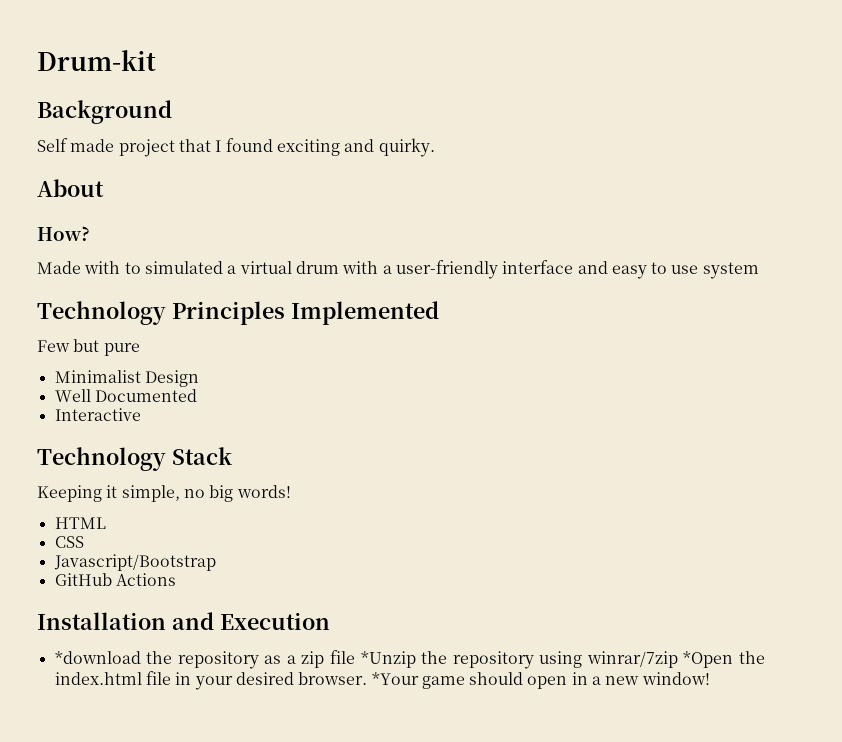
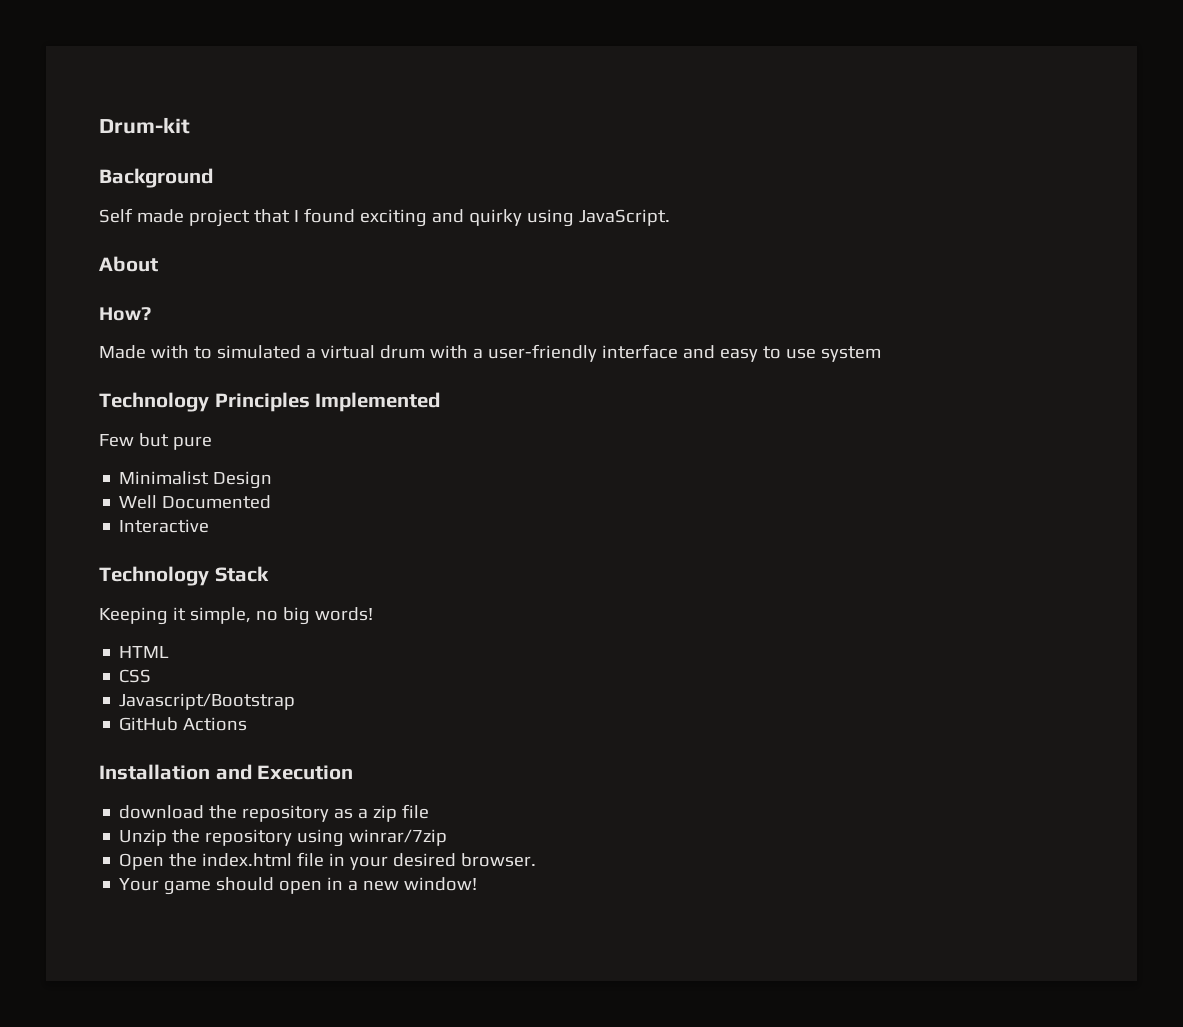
[378,138,435,157] quirky. -> [468,209,670,227] quirky using JavaScript.
[54,651,141,664] *download -> [119,805,205,819] download
[360,651,416,668] *Unzip -> [119,829,168,846] // Unzip
[683,651,734,668] *Open -> [119,853,165,870] // Open
[371,672,419,685] *Your -> [119,878,160,891] // Your

